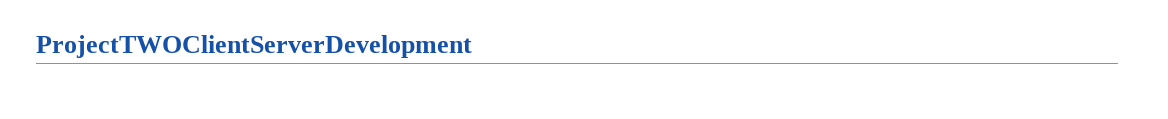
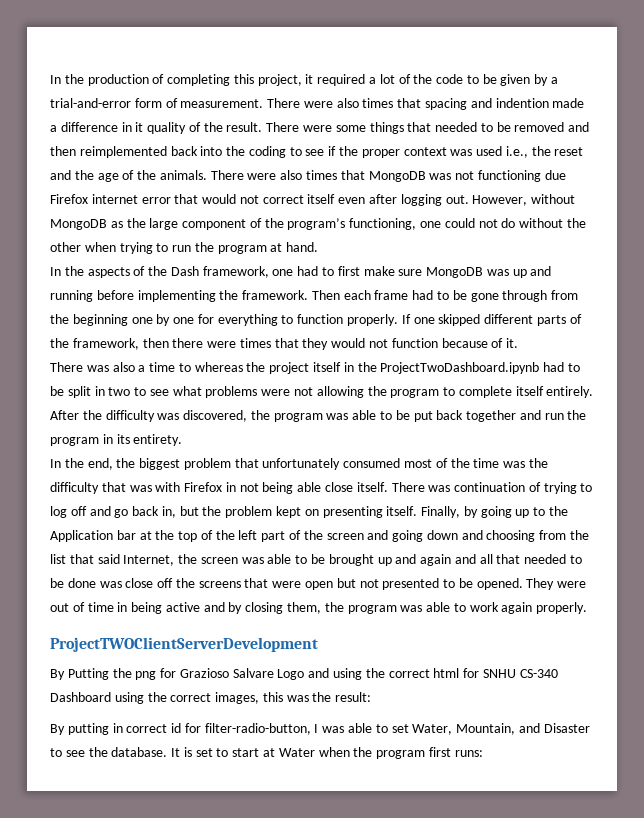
[36,35,472,58] ProjectTWOClientServerDevelopment -> [50,74,559,86] [50,98,585,110] [50,122,590,134] [50,146,584,158] [50,170,566,182] [50,194,576,206] [50,218,586,230] [50,242,319,254] [50,266,552,278] [50,290,579,302] [50,314,582,326] [50,338,519,350] [50,362,580,374] [50,386,594,398] [50,410,587,422] [50,434,183,446] [50,458,548,470] [50,482,593,494] [50,506,569,518] [50,530,590,542] [50,554,583,566] [50,578,587,590] [50,602,588,614] [50,637,318,652] [50,668,558,680] [50,692,372,704] [50,723,590,735] [50,747,483,759] In the production of completing this project, it required a lot of the code to be given by a trial-and-error form of measurement. There were also times that spacing and indention made a difference in it quality of the result. There were some things that needed to be removed and then reimplemented back into the coding to see if the proper context was used i.e., the reset and the age of the animals. There were also times that MongoDB was not functioning due Firefox internet error that would not correct itself even after logging out. However, without MongoDB as the large component of the program’s functioning, one could not do without the other when trying to run the program at hand. // In the aspects of the Dash framework, one had to first make sure MongoDB was up and running before implementing the framework. Then each frame had to be gone through from the beginning one by one for everything to function properly. If one skipped different parts of the framework, then there were times that they would not function because of it. // There was also a time to whereas the project itself in the ProjectTwoDashboard.ipynb had to be split in two to see what problems were not allowing the program to complete itself entirely. After the difficulty was discovered, the program was able to be put back together and run the program in its entirety. // In the end, the biggest problem that unfortunately consumed most of the time was the difficulty that was with Firefox in not being able close itself. There was continuation of trying to log off and go back in, but the problem kept on presenting itself. Finally, by going up to the Application bar at the top of the left part of the screen and going down and choosing from the list that said Internet, the screen was able to be brought up and again and all that needed to be done was close off the screens that were open but not presented to be opened. They were out of time in being active and by closing them, the program was able to work again properly. // ProjectTWOClientServerDevelopment // By Putting the png for Grazioso Salvare Logo and using the correct html for SNHU CS-340 Dashboard using the correct images, this was the result: // By putting in correct id for filter-radio-button, I was able to set Water, Mountain, and Disaster to see the database. It is set to start at Water when the program first runs:

